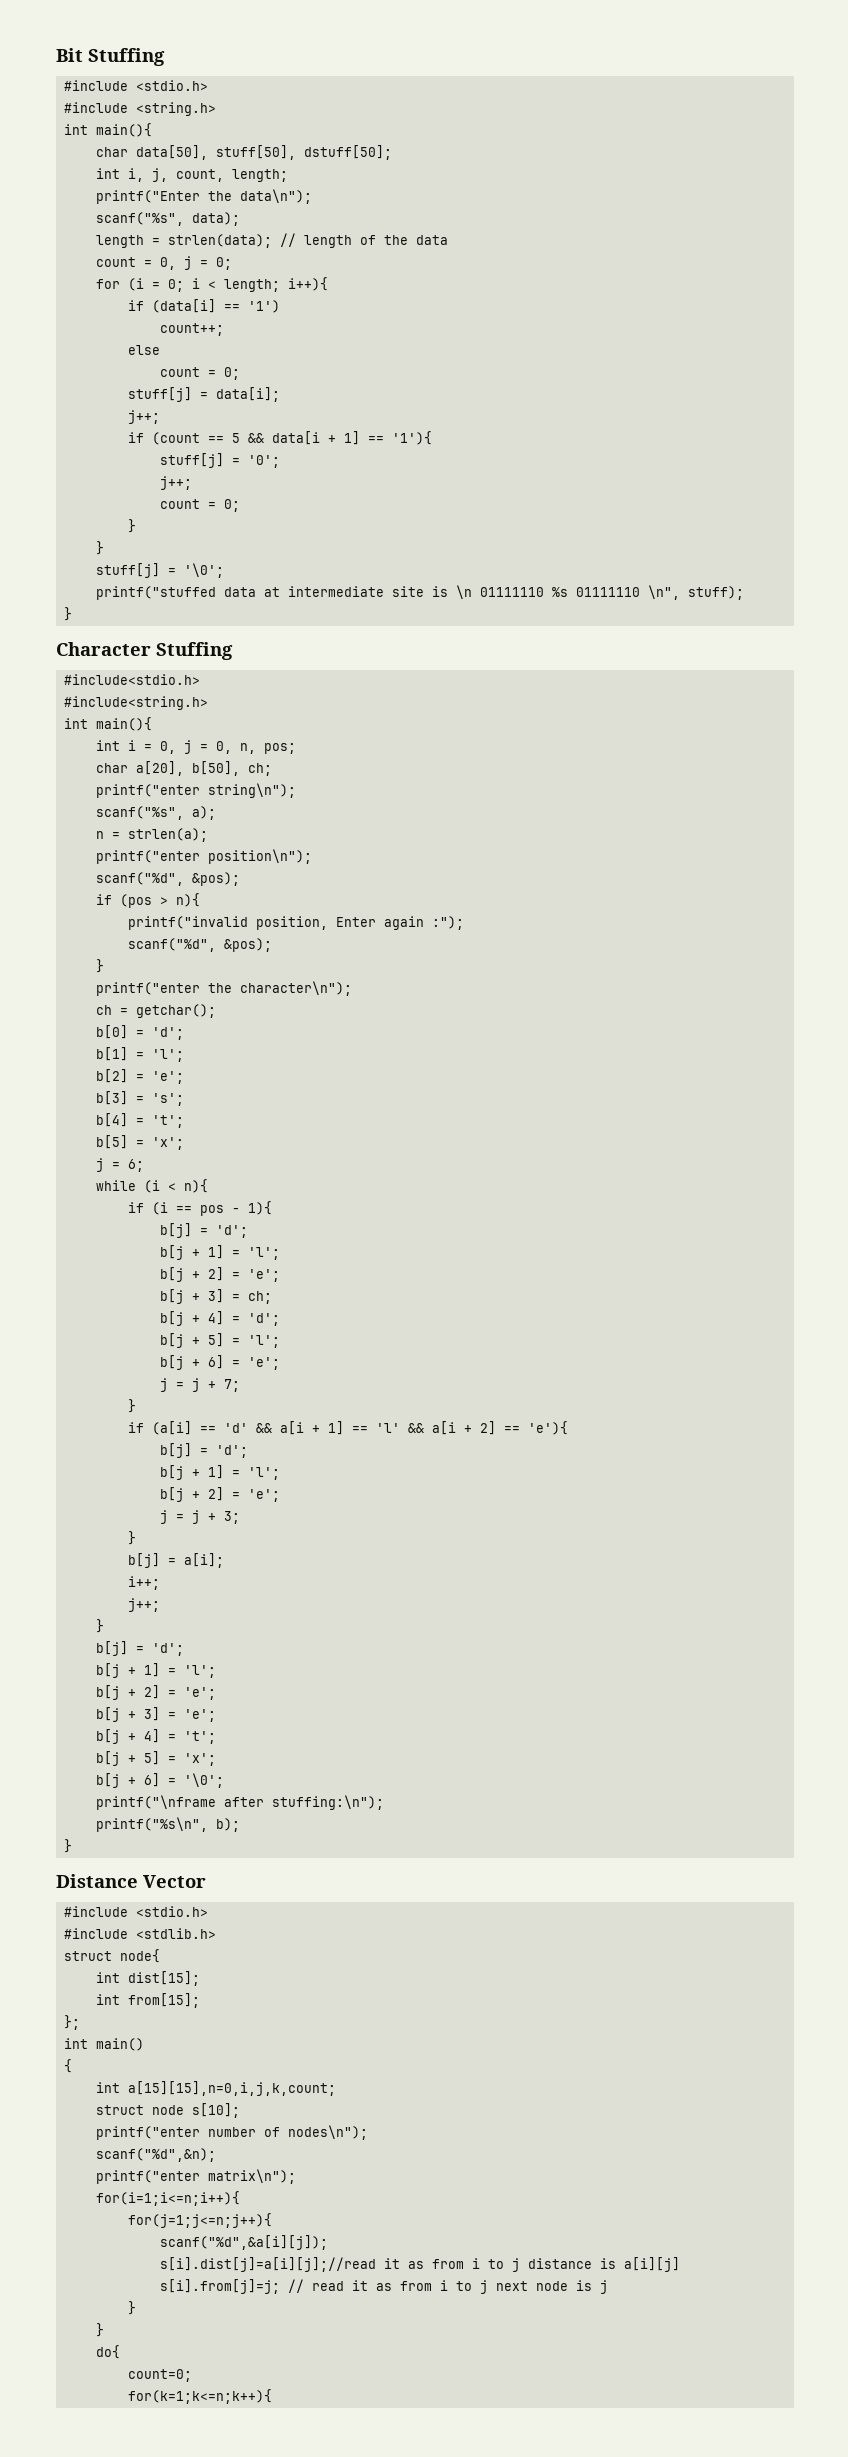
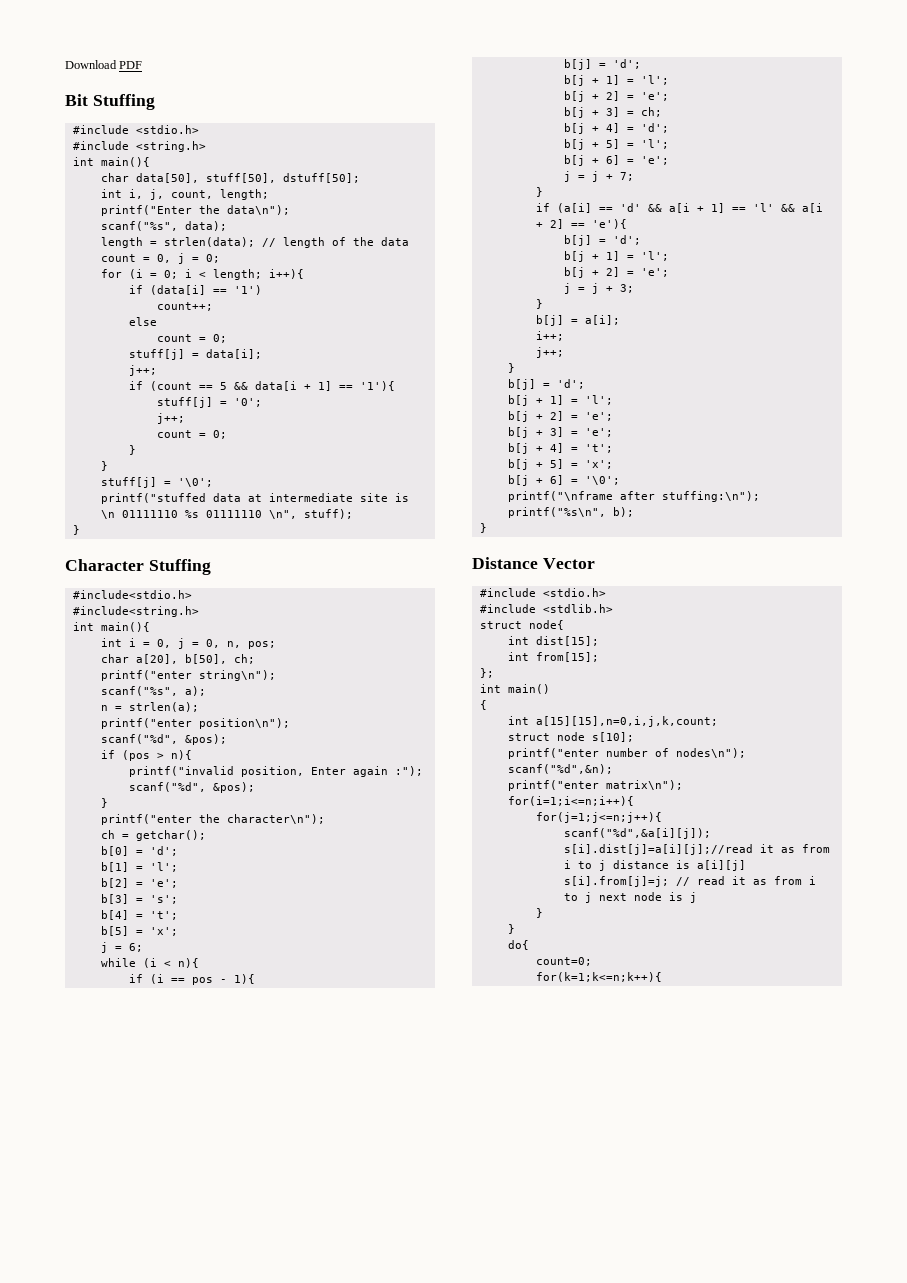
(56, 55) none -> [65,60,143,69] Download PDF //

